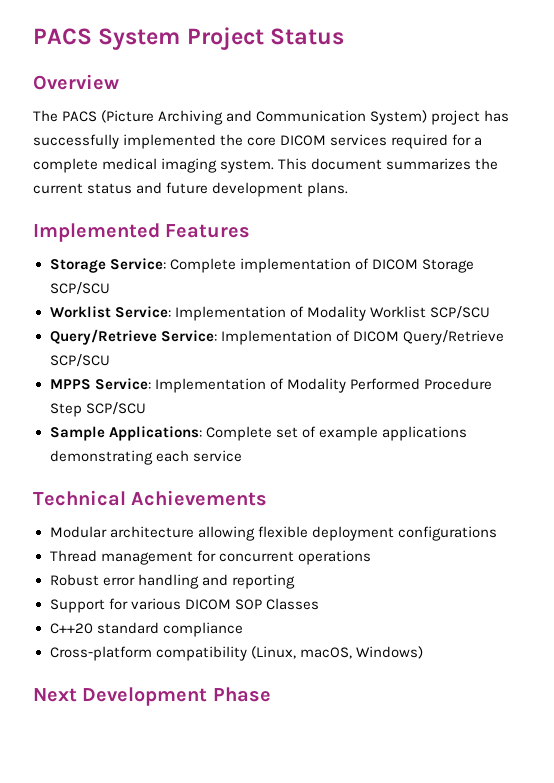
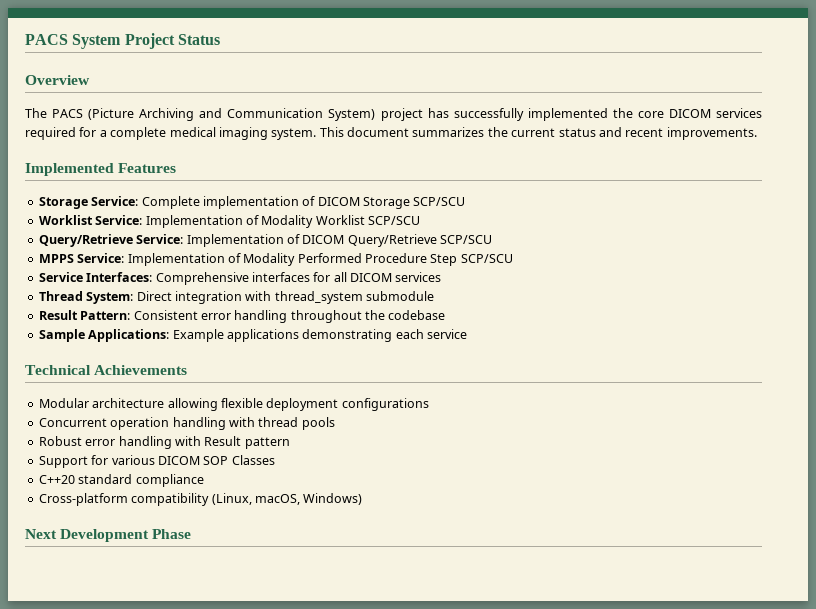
[166,182,349,197] future development plans. -> [625,127,757,140] recent improvements.
[49,426,378,441] Sample Applications: Complete set of example -> [38,272,442,285] [38,291,434,304] [38,310,446,323] [38,329,224,342] Service Interfaces: Comprehensive interfaces for all DICOM services // Thread System: Direct integration with thread_system submodule // Result Pattern: Consistent error handling throughout the codebase // Sample Applications: Example
[49,550,371,565] Thread management for concurrent operations -> [38,417,335,430] Concurrent operation handling with thread pools
[201,574,295,589] and reporting -> [174,436,290,449] with Result pattern

